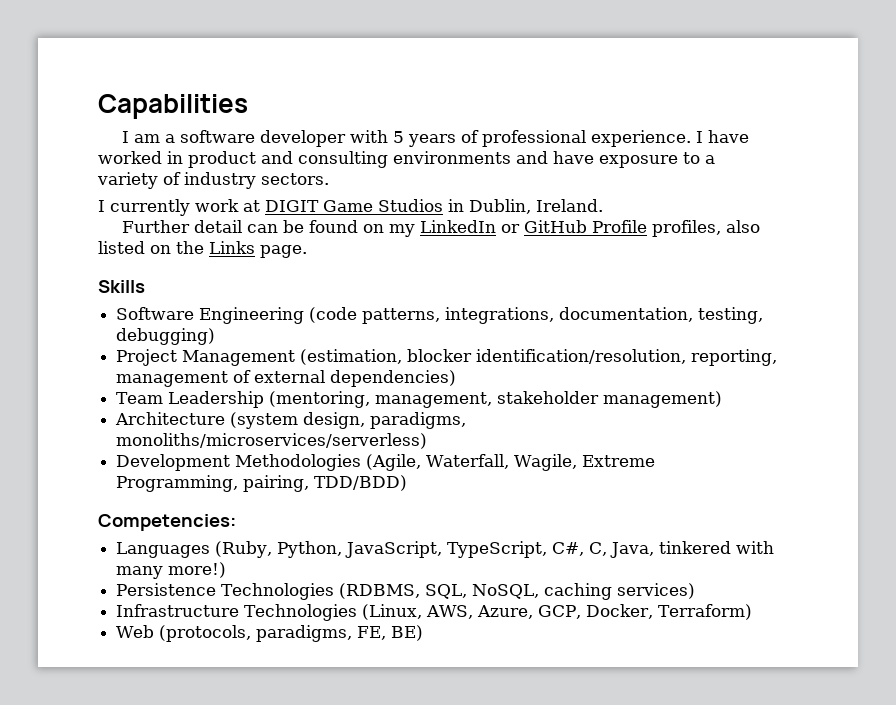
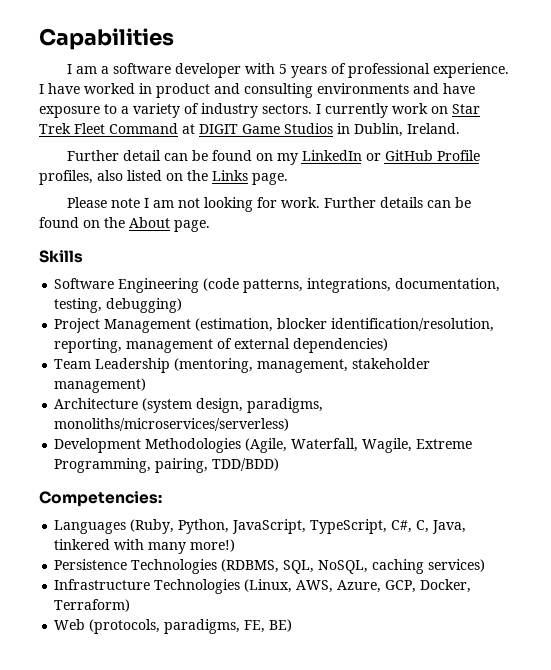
(329, 179) // -> (312, 109) none
(239, 205) none -> [431,104,480,114] [39,123,178,134] on Star Trek Fleet Command
(307, 251) none -> [66,197,471,212] [39,217,210,232] // Please note I am not looking for work. Further details can be found on the About page.

